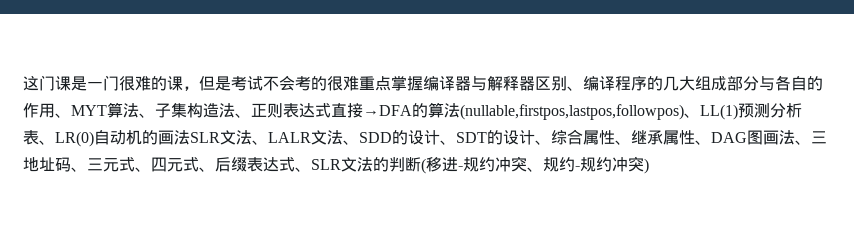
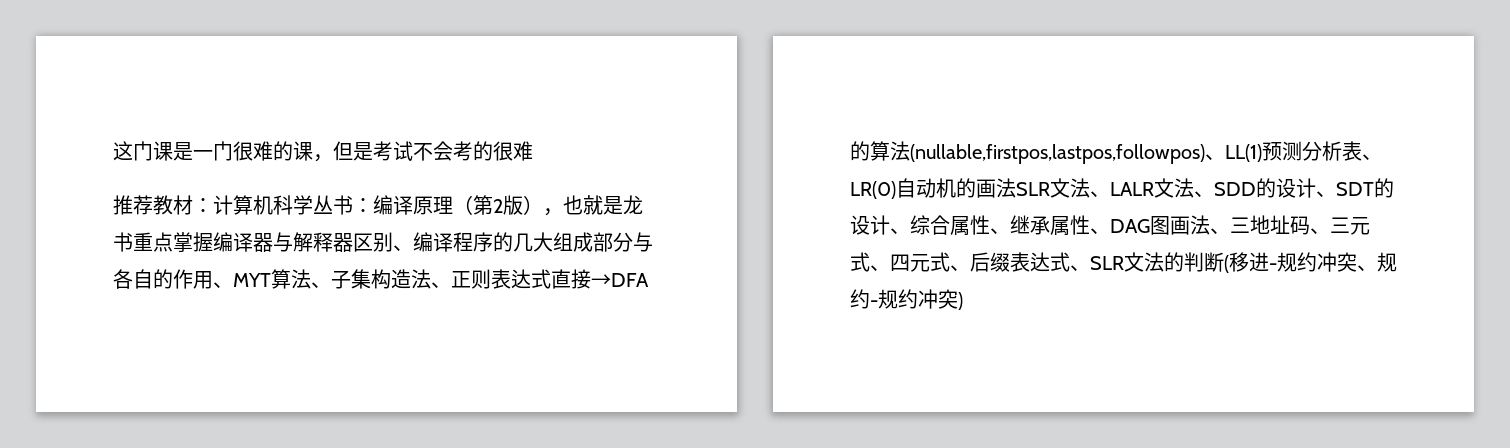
(359, 83) none -> [113,195,643,216] [113,232,133,252] // 推荐教材：计算机科学丛书：编译原理（第2版），也就是龙书

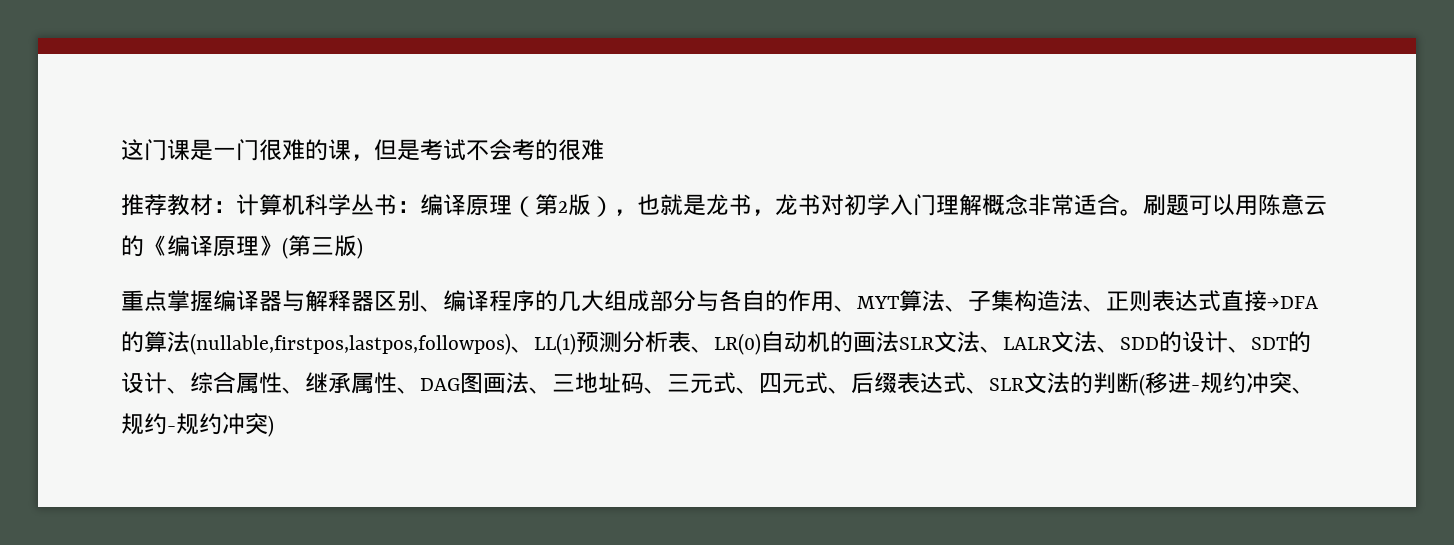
(133, 242) none -> [752,194,1327,216] [121,235,363,259] ，龙书对初学入门理解概念非常适合。刷题可以用陈意云的《编译原理》(第三版) //

